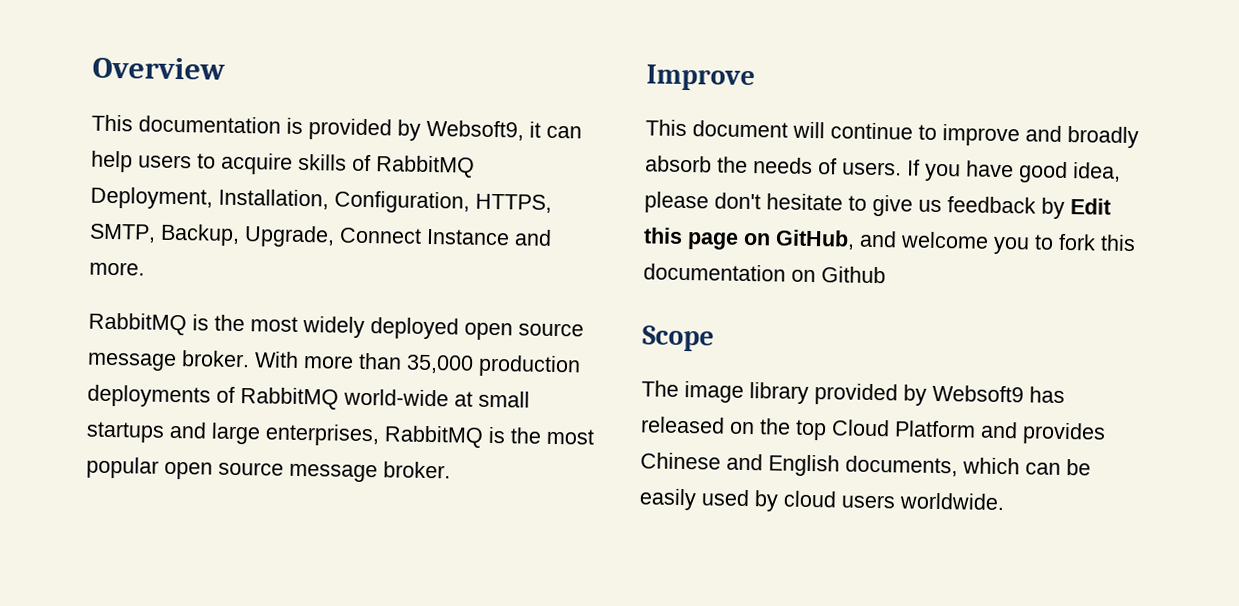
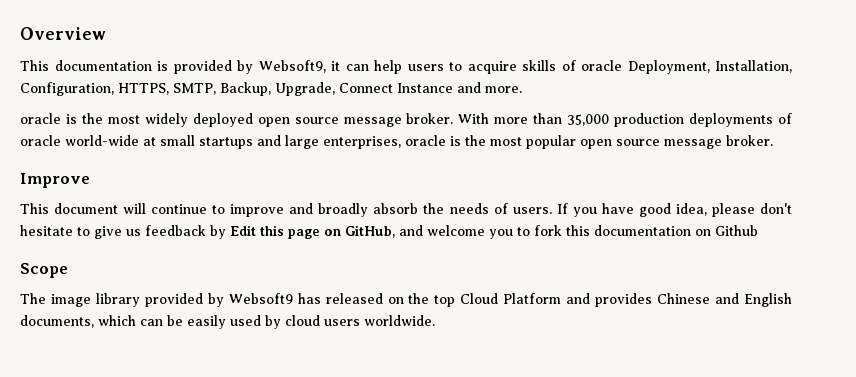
[375,155,475,178] RabbitMQ -> [581,60,622,71] oracle
[88,312,187,336] RabbitMQ -> [20,113,61,124] oracle
[240,387,339,410] RabbitMQ -> [20,135,61,146] oracle
[384,425,484,448] RabbitMQ -> [405,135,446,146] oracle

